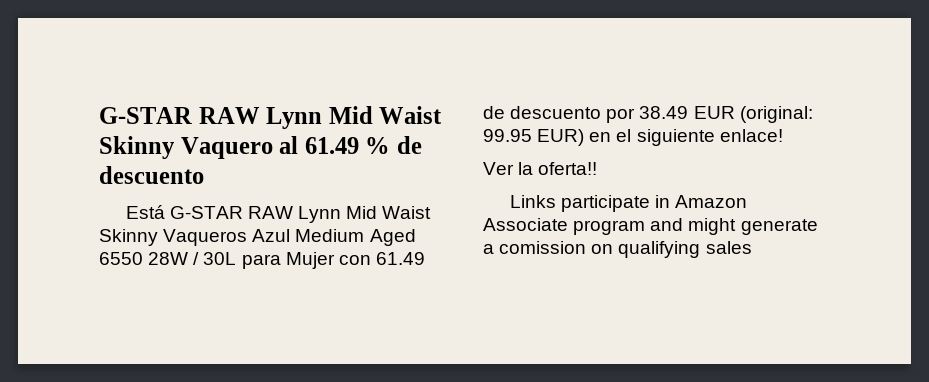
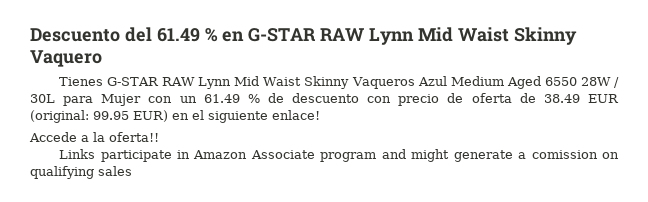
(99, 115) none -> [30,27,245,42] Descuento del 61.49 % en
[279,136,423,154] [99,166,204,184] [125,205,165,219] al 61.49 % de descuento // Está -> [59,77,104,86] // Tienes
[375,252,425,265] [483,106,636,123] 61.49 de descuento por -> [179,93,536,106] un 61.49 % de descuento con precio de oferta de
[483,162,514,175] Ver -> [29,132,89,142] Accede a

